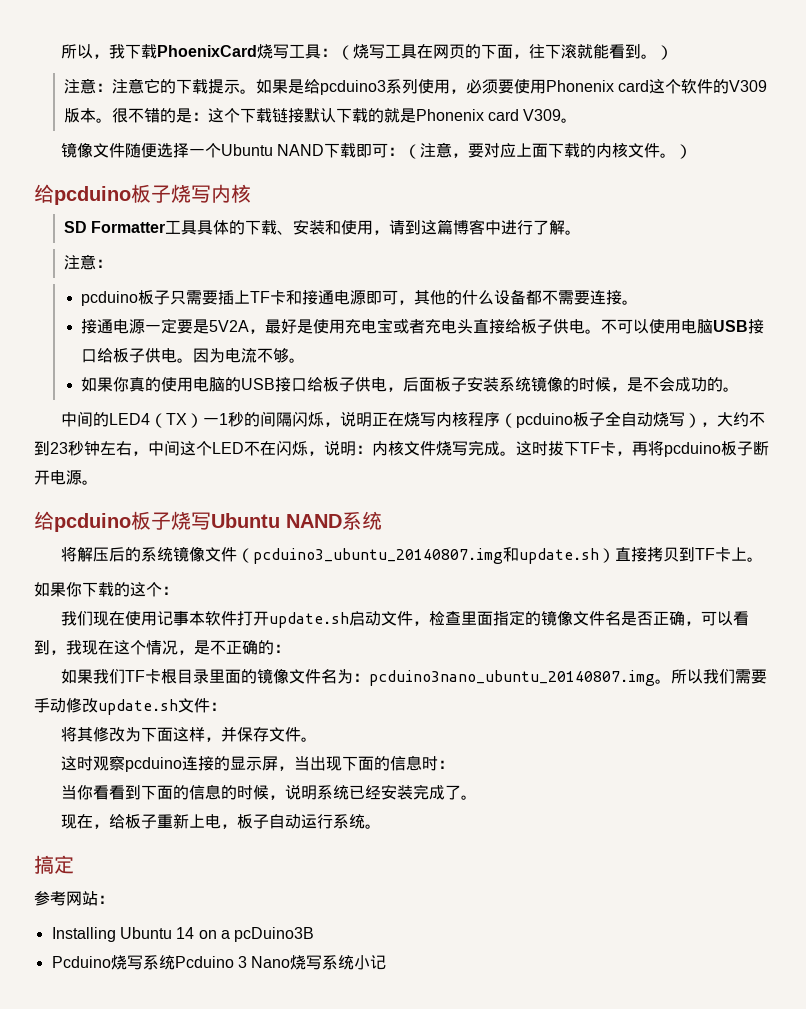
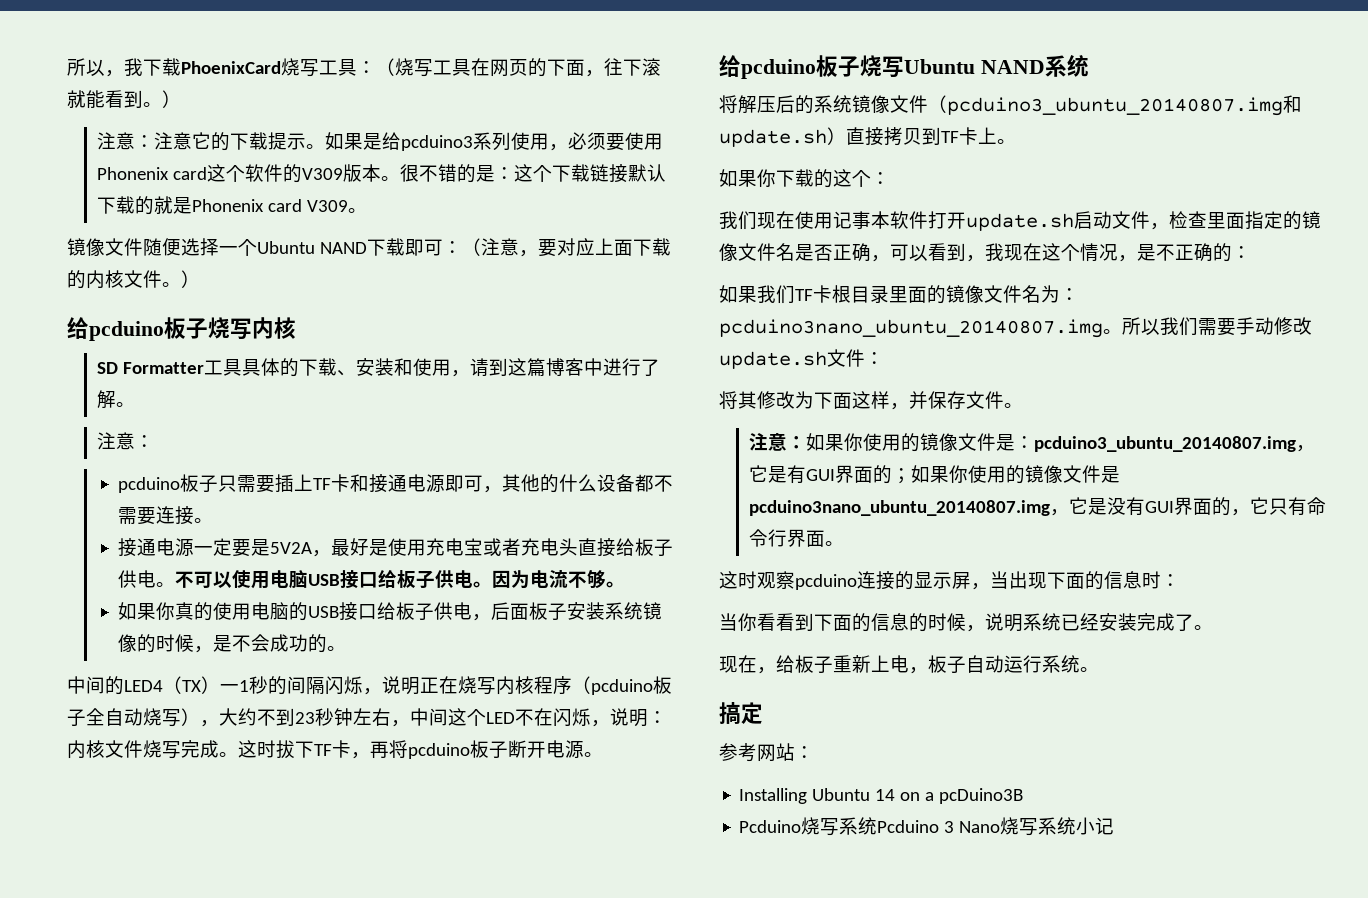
(317, 739) none -> [749,433,1316,452] [749,465,1121,484] [749,497,1327,516] [749,529,845,547] // 注意：如果你使用的镜像文件是：pcduino3_ubuntu_20140807.img，它是有GUI界面的；如果你使用的镜像文件是pcduino3nano_ubuntu_20140807.img，它是没有GUI界面的，它只有命令行界面。

